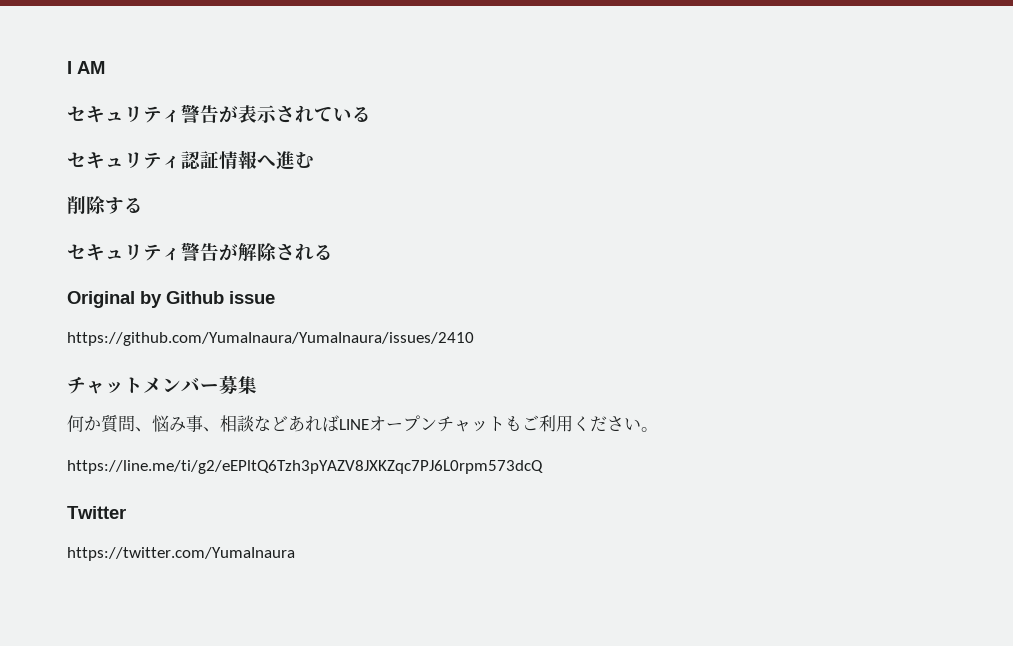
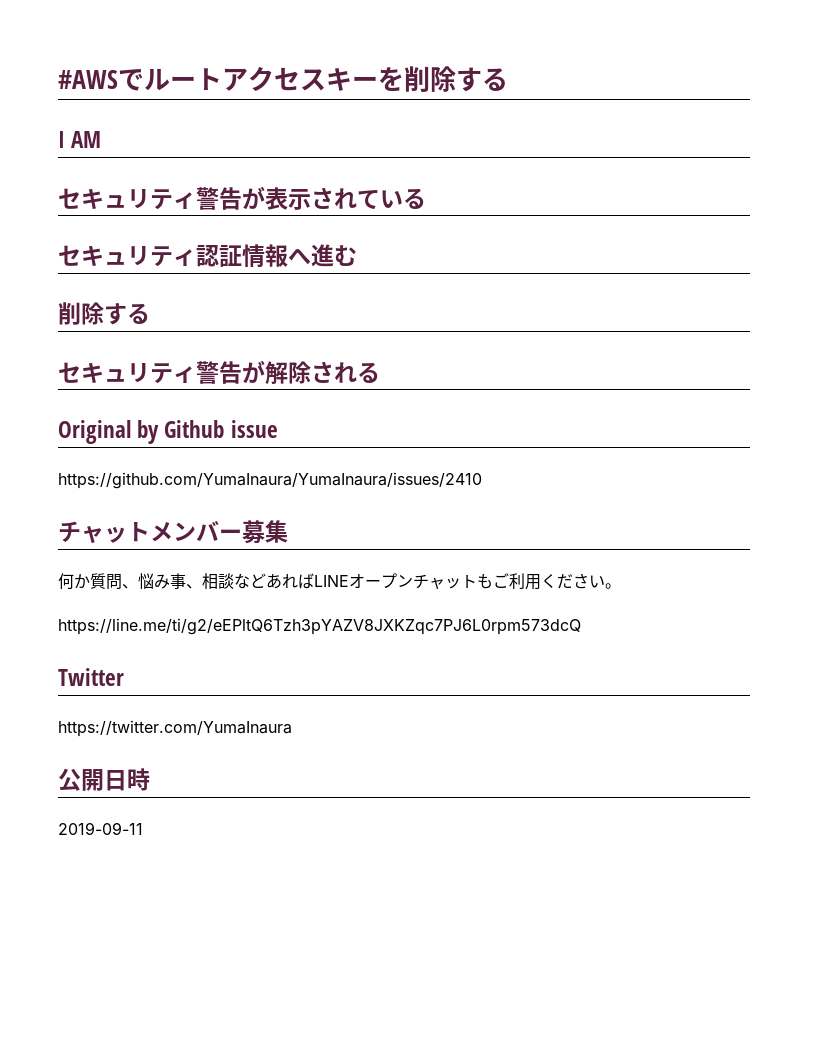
(67, 67) none -> [58,66,508,92] #AWSでルートアクセスキーを削除する //
(295, 554) none -> [58,768,150,791] [58,822,143,835] // 公開日時 // 2019-09-11

